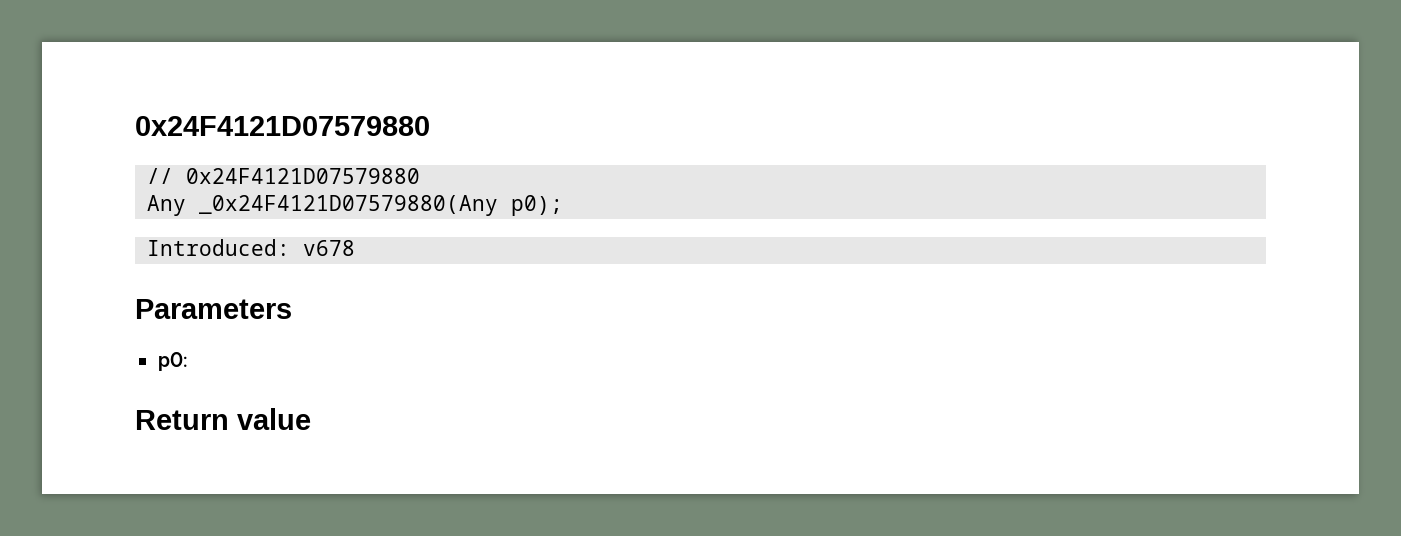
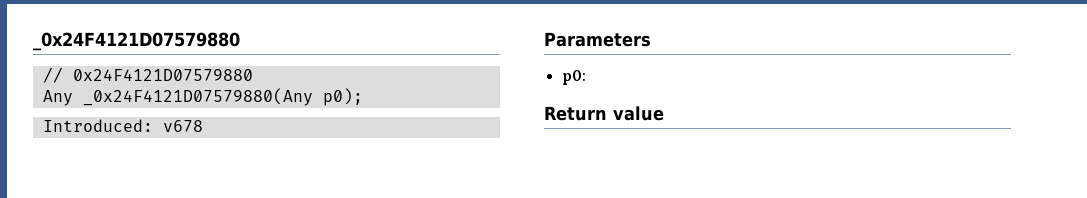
[135,116,430,136] 0x24F4121D07579880 -> [33,32,240,51] _0x24F4121D07579880

